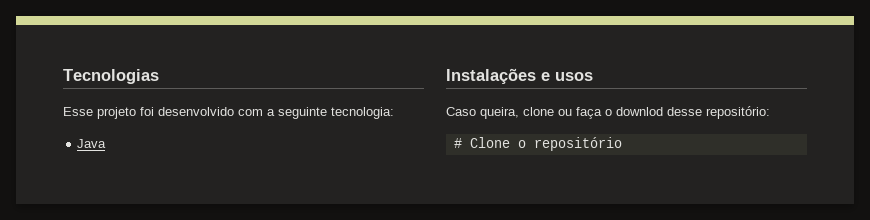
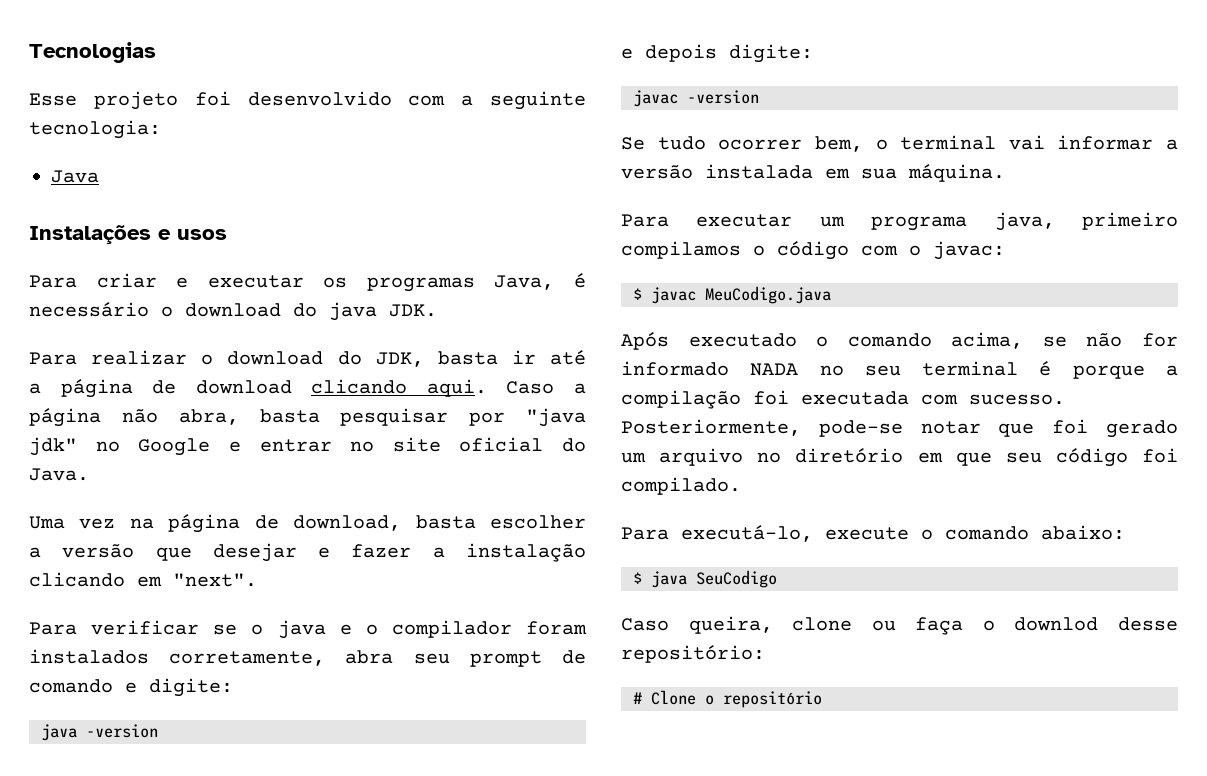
(593, 76) none -> [29,273,586,292] [29,302,437,321] [29,350,586,367] [29,379,586,398] [29,408,586,427] [29,437,586,456] [29,468,89,481] [29,514,586,533] [29,543,586,562] [29,572,257,587] [29,620,587,639] [29,649,586,667] [29,678,233,697] [41,724,158,741] [621,44,813,63] [633,90,759,107] [621,135,1178,152] [621,164,1005,182] [621,212,1178,231] [621,241,1005,260] [633,286,831,304] [621,332,1178,350] [621,361,1178,379] [621,390,1065,409] [621,419,1178,438] [621,448,1178,467] [621,477,741,495] [621,525,1125,542] [633,570,777,588] // Para criar e executar os programas Java, é necessário o download do java JDK. // Para realizar o download do JDK, basta ir até a página de download clicando aqui. Caso a página não abra, basta pesquisar por "java jdk" no Google e entrar no site oficial do Java. // Uma vez na página de download, basta escolher a versão que desejar e fazer a instalação clicando em "next". // Para verificar se o java e o compilador foram instalados corretamente, abra seu prompt de comando e digite: // java -version // e depois digite: // javac -version // Se tudo ocorrer bem, o terminal vai informar a versão instalada em sua máquina. // Para executar um programa java, primeiro compilamos o código com o javac: // $ javac MeuCodigo.java // Após executado o comando acima, se não for informado NADA no seu terminal é porque a compilação foi executada com sucesso. Posteriormente, pode-se notar que foi gerado um arquivo no diretório em que seu código foi compilado. // Para executá-lo, execute o comando abaixo: // $ java SeuCodigo

